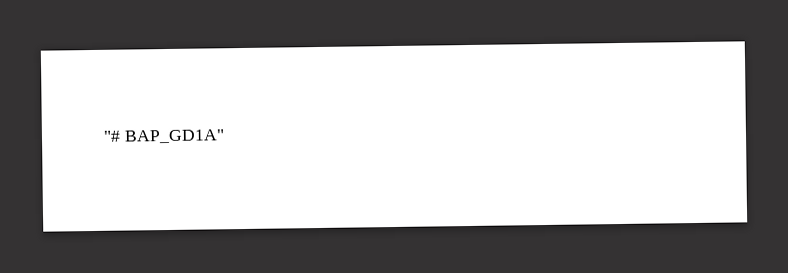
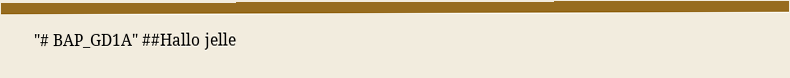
(225, 136) none -> [141,32,237,50] ##Hallo jelle

